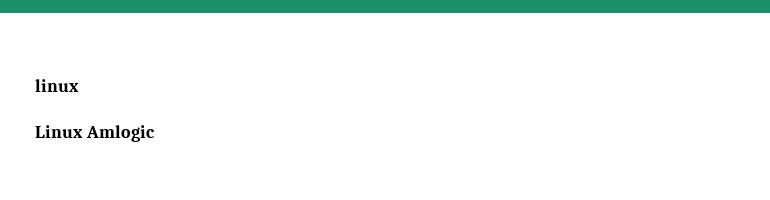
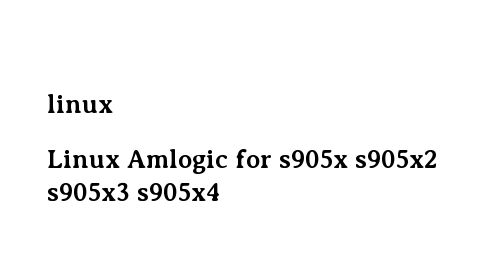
(155, 133) none -> [235,149,438,168] [47,182,221,201] for s905x s905x2 s905x3 s905x4

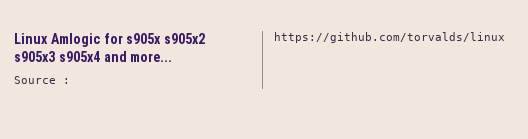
[47,94,113,113] linux // -> (14, 38) none
(221, 192) none -> [103,51,173,62] [14,76,70,84] [274,32,505,43] and more... // Source : https://github.com/torvalds/linux

